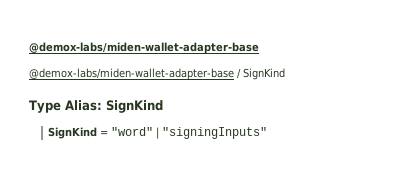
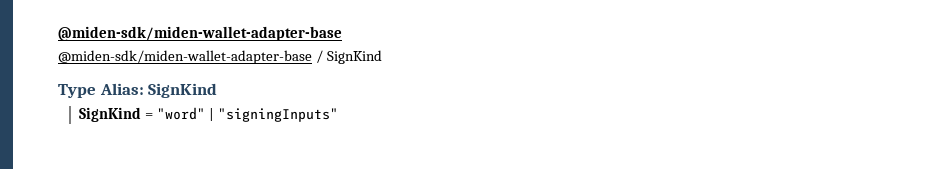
[29,42,259,54] [29,68,234,80] @demox-labs/miden-wallet-adapter-base // @demox-labs/miden-wallet-adapter-base -> [58,26,342,41] [58,50,312,64] @miden-sdk/miden-wallet-adapter-base // @miden-sdk/miden-wallet-adapter-base

